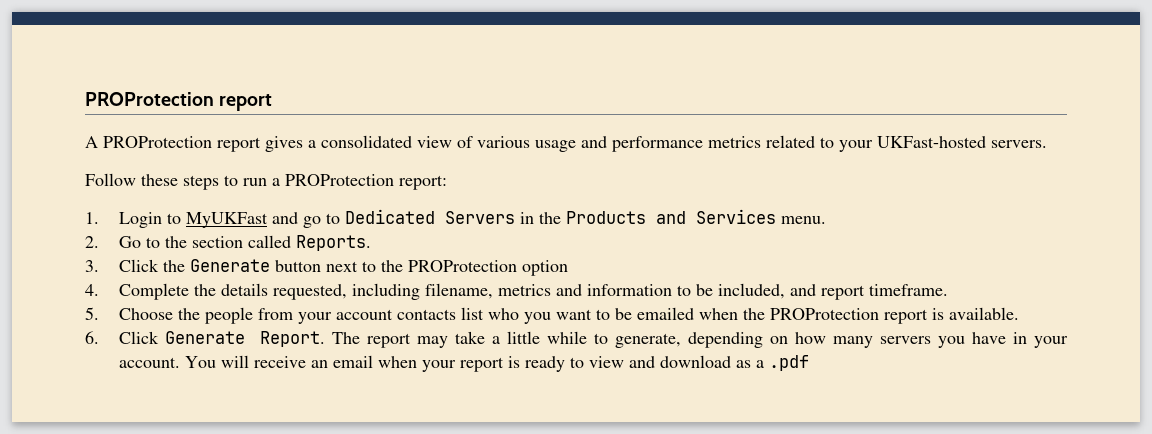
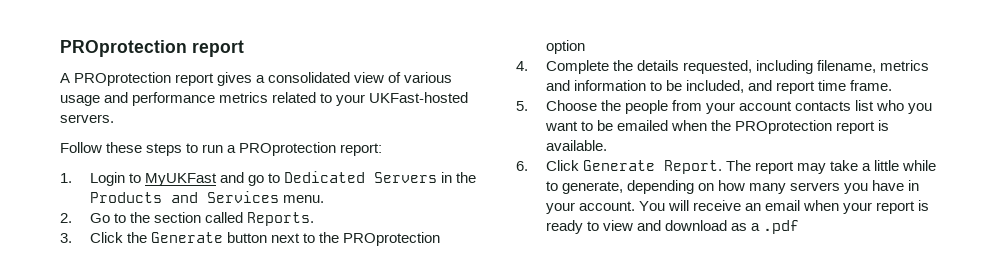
[85,92,214,106] PROProtection -> [60,40,187,57] PROprotection
[103,136,212,148] PROProtection -> [74,72,172,86] PROprotection
[285,174,394,186] PROProtection -> [239,142,337,156] PROprotection
[408,260,518,272] PROProtection -> [342,232,440,246] PROprotection
[869,284,949,296] timeframe. -> [817,80,893,91] time frame.
[770,308,880,320] PROProtection -> [734,120,832,134] PROprotection

